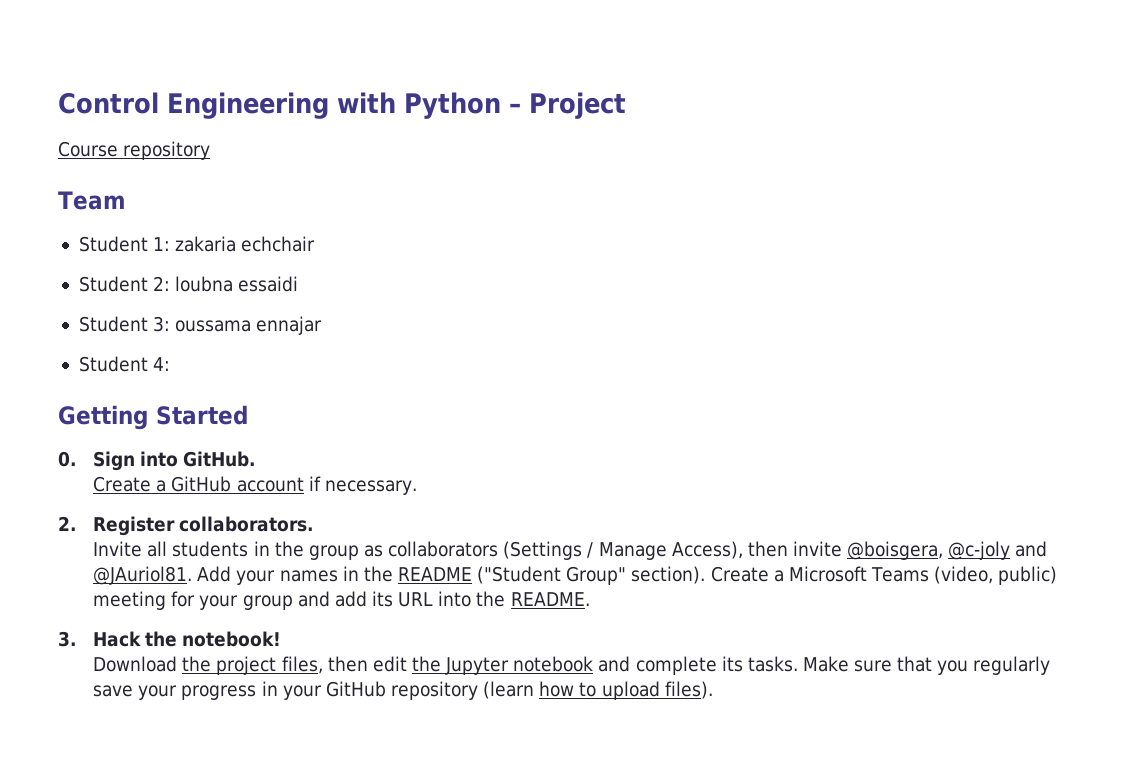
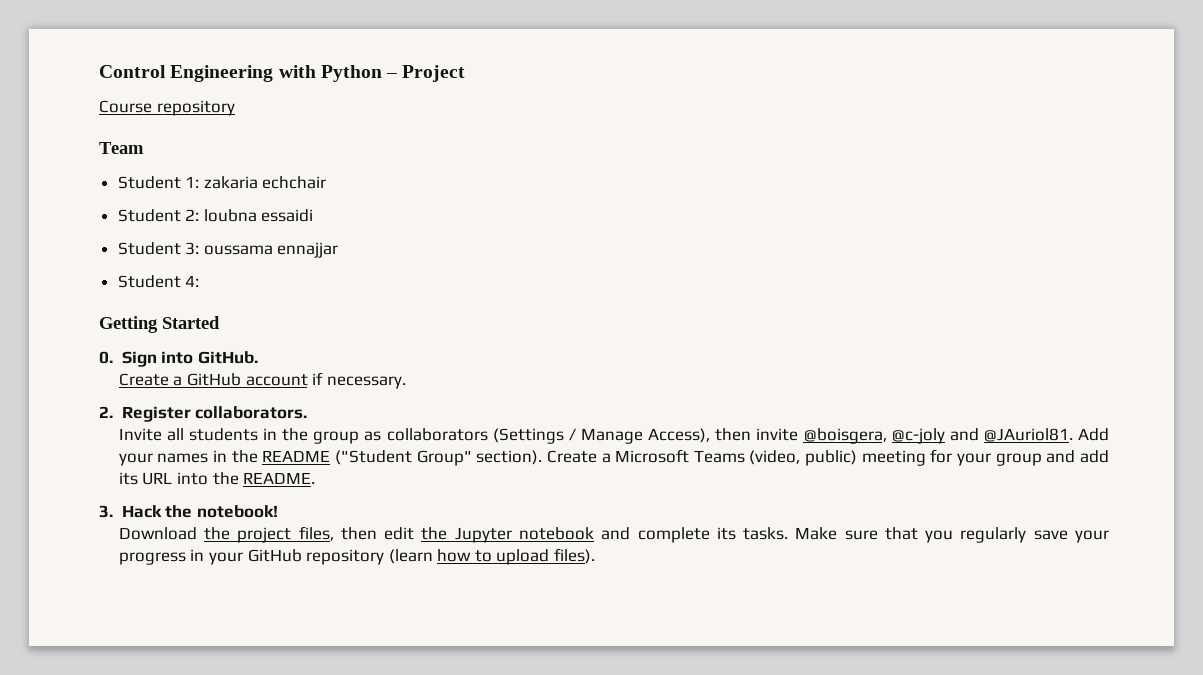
[256,316,323,335] ennajar -> [277,242,339,258] ennajjar

